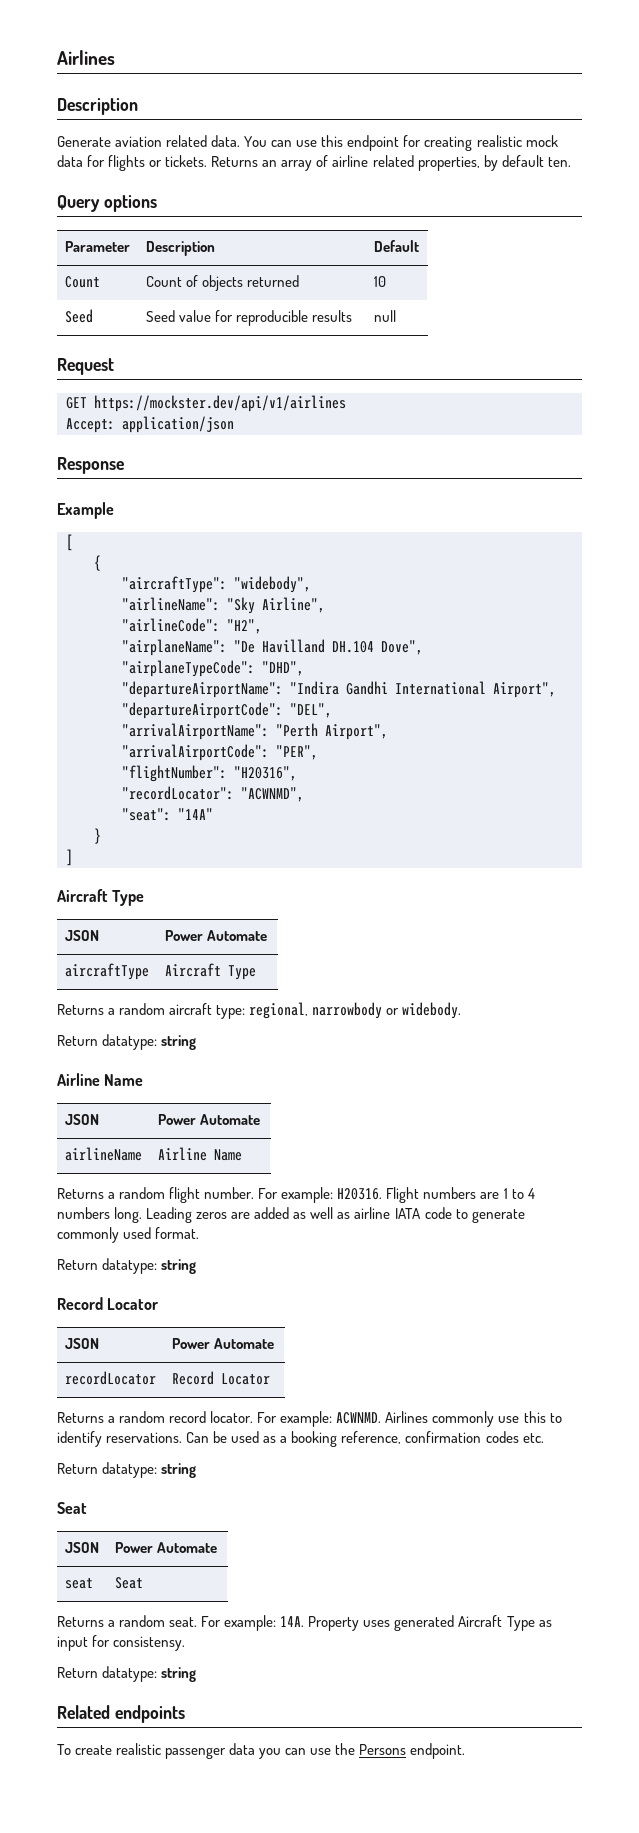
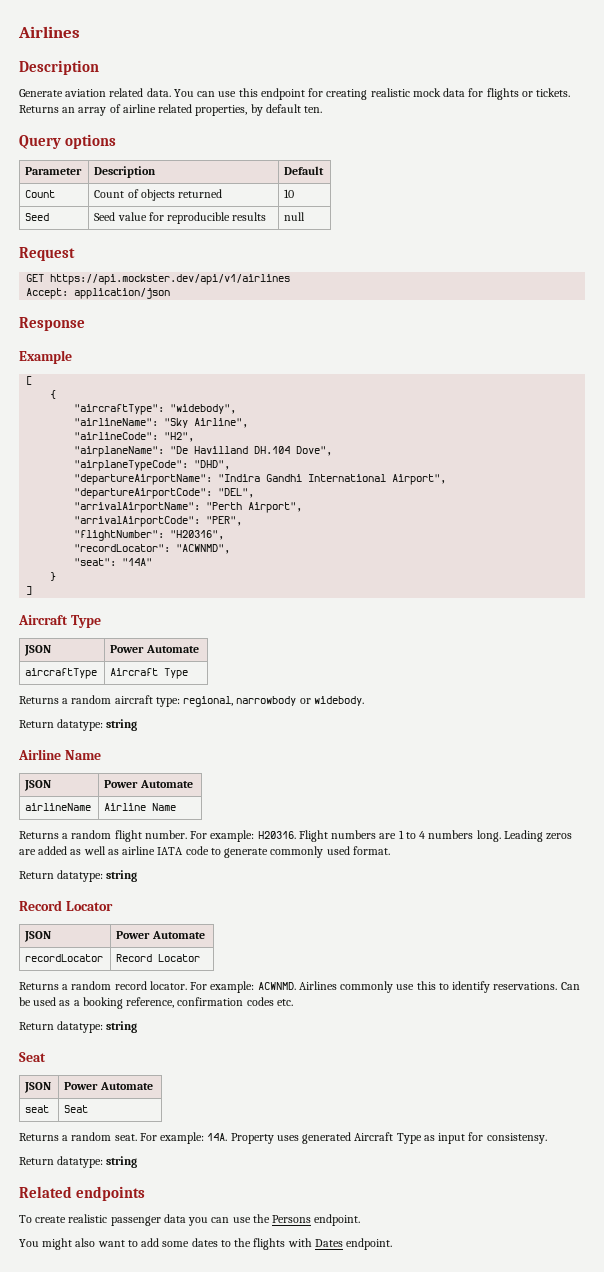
[94,395,346,412] https://mockster.dev/api/v1/airlines -> [50,274,291,285] https://api.mockster.dev/api/v1/airlines
(466, 1751) none -> [19,1238,393,1250] // You might also want to add some dates to the flights with Dates endpoint.

